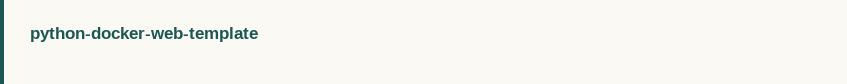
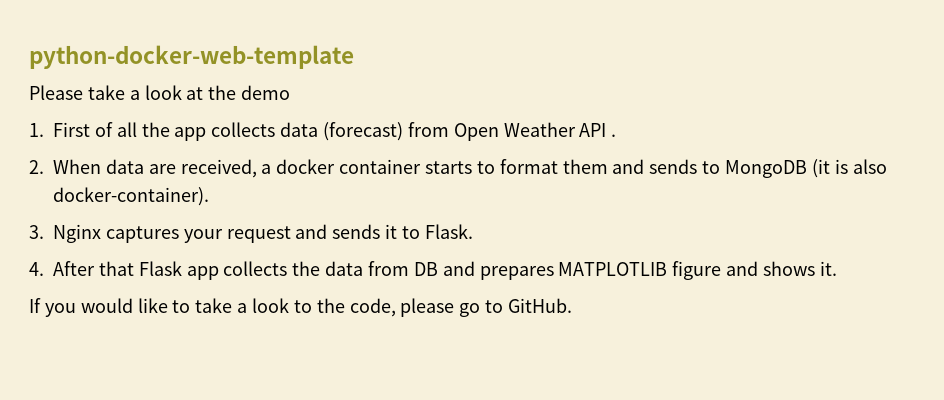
(258, 34) none -> [29,85,291,100] [29,122,617,141] [29,159,887,178] [53,187,209,206] [29,224,473,243] [29,261,837,280] [29,298,573,317] // Please take a look at the demo // 1. First of all the app collects data (forecast) from Open Weather API . // 2. When data are received, a docker container starts to format them and sends to MongoDB (it is also docker-container). // 3. Nginx captures your request and sends it to Flask. // 4. After that Flask app collects the data from DB and prepares MATPLOTLIB figure and shows it. // If you would like to take a look to the code, please go to GitHub.

